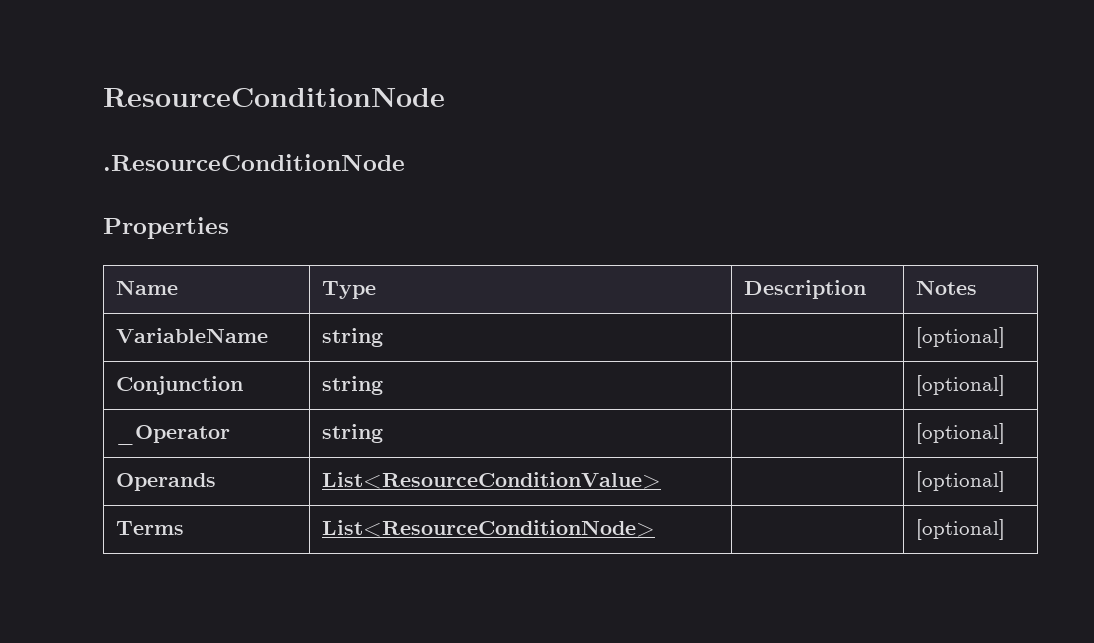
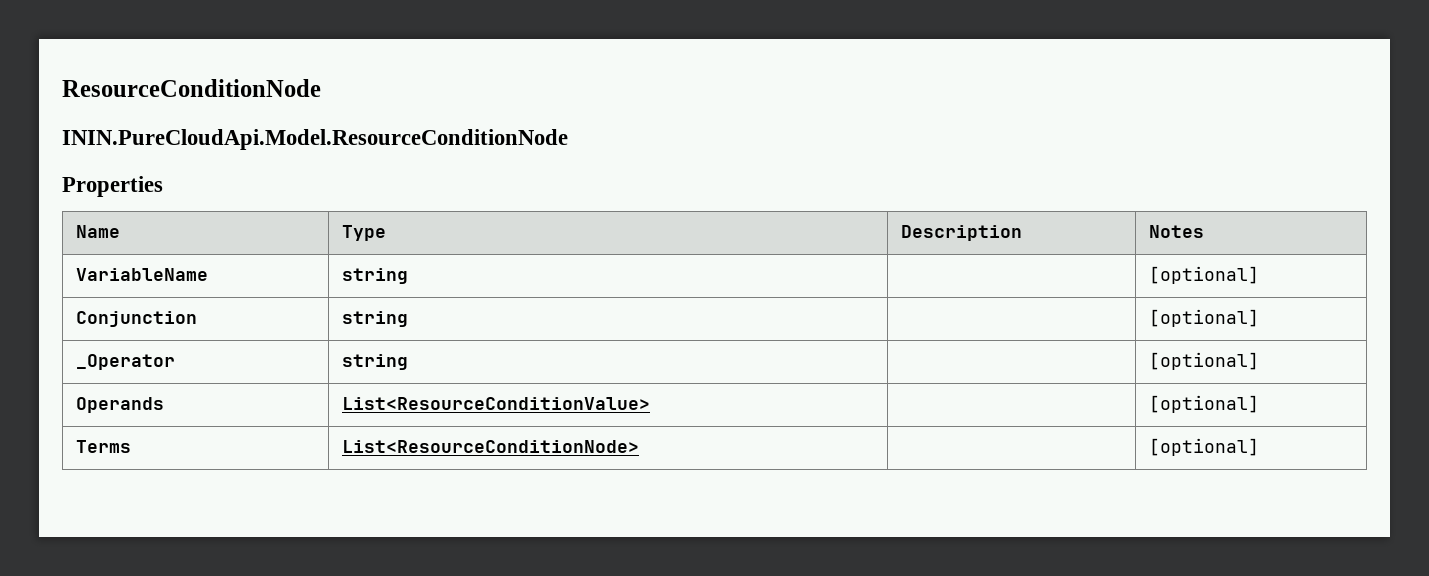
[103,154,405,171] .ResourceConditionNode -> [62,129,568,150] ININ.PureCloudApi.Model.ResourceConditionNode

